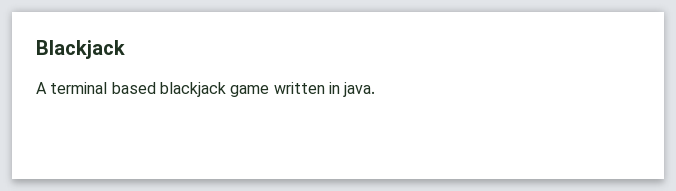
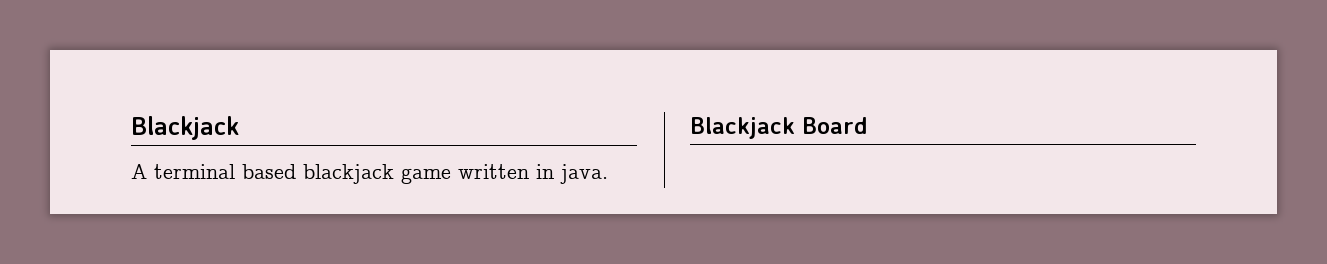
(376, 89) none -> [690,117,867,139] // Blackjack Board

